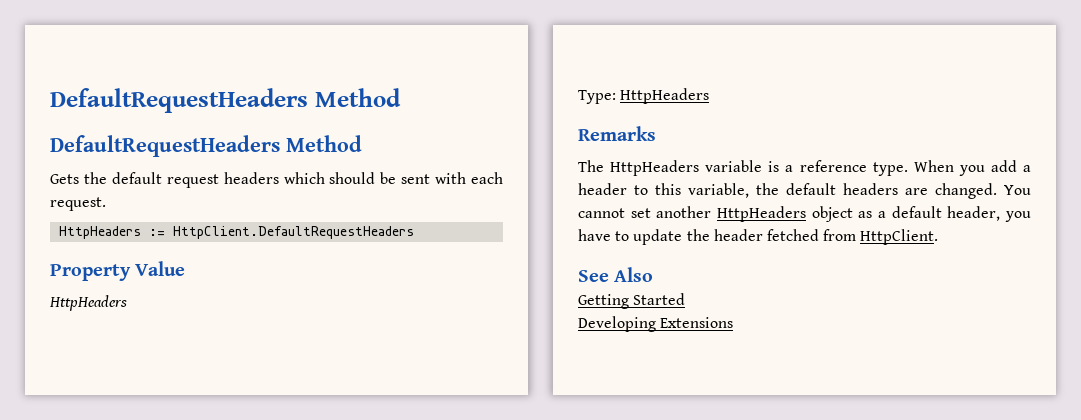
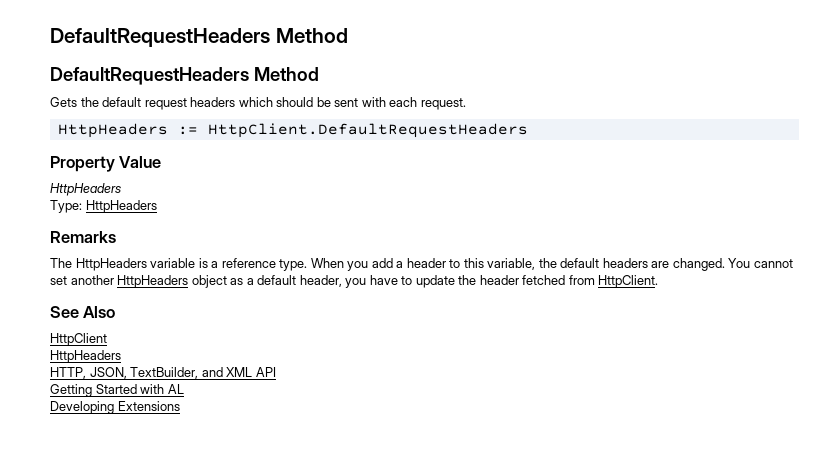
(654, 274) none -> [50,333,107,346] [50,350,121,363] [50,367,276,379] // HttpClient // HttpHeaders // HTTP, JSON, TextBuilder, and XML API
(686, 299) none -> [140,384,184,394] with AL

